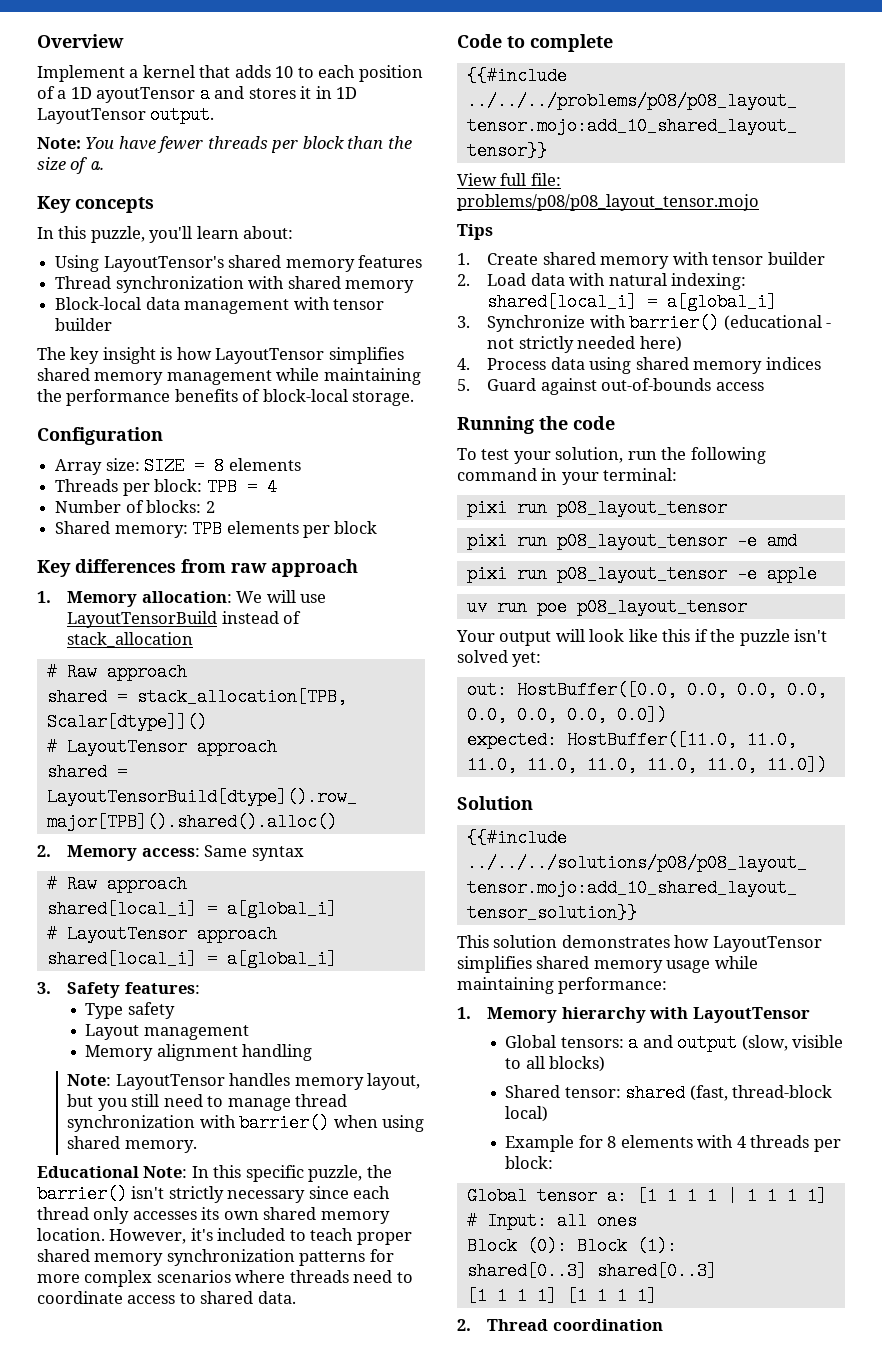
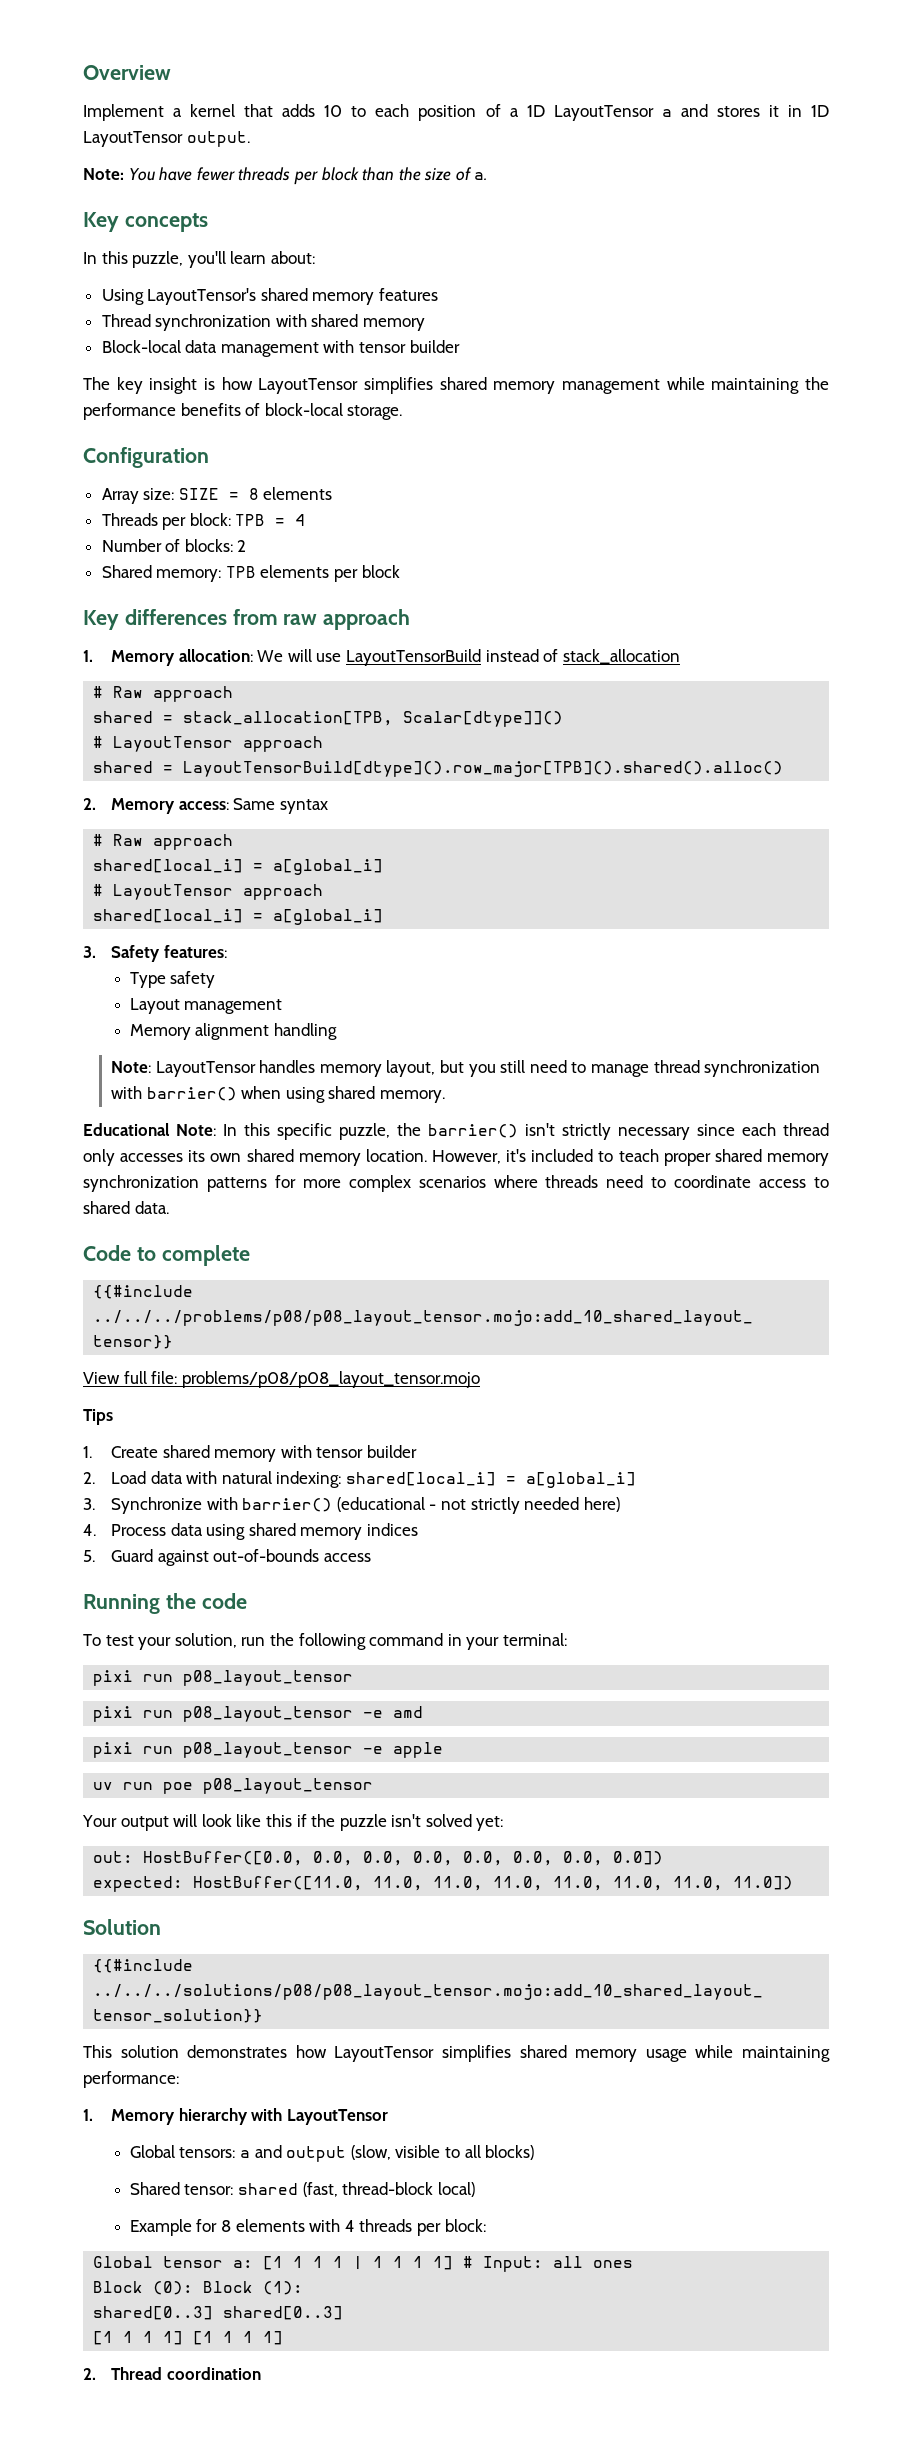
[96,87,196,103] ayoutTensor -> [553,105,654,121] LayoutTensor

